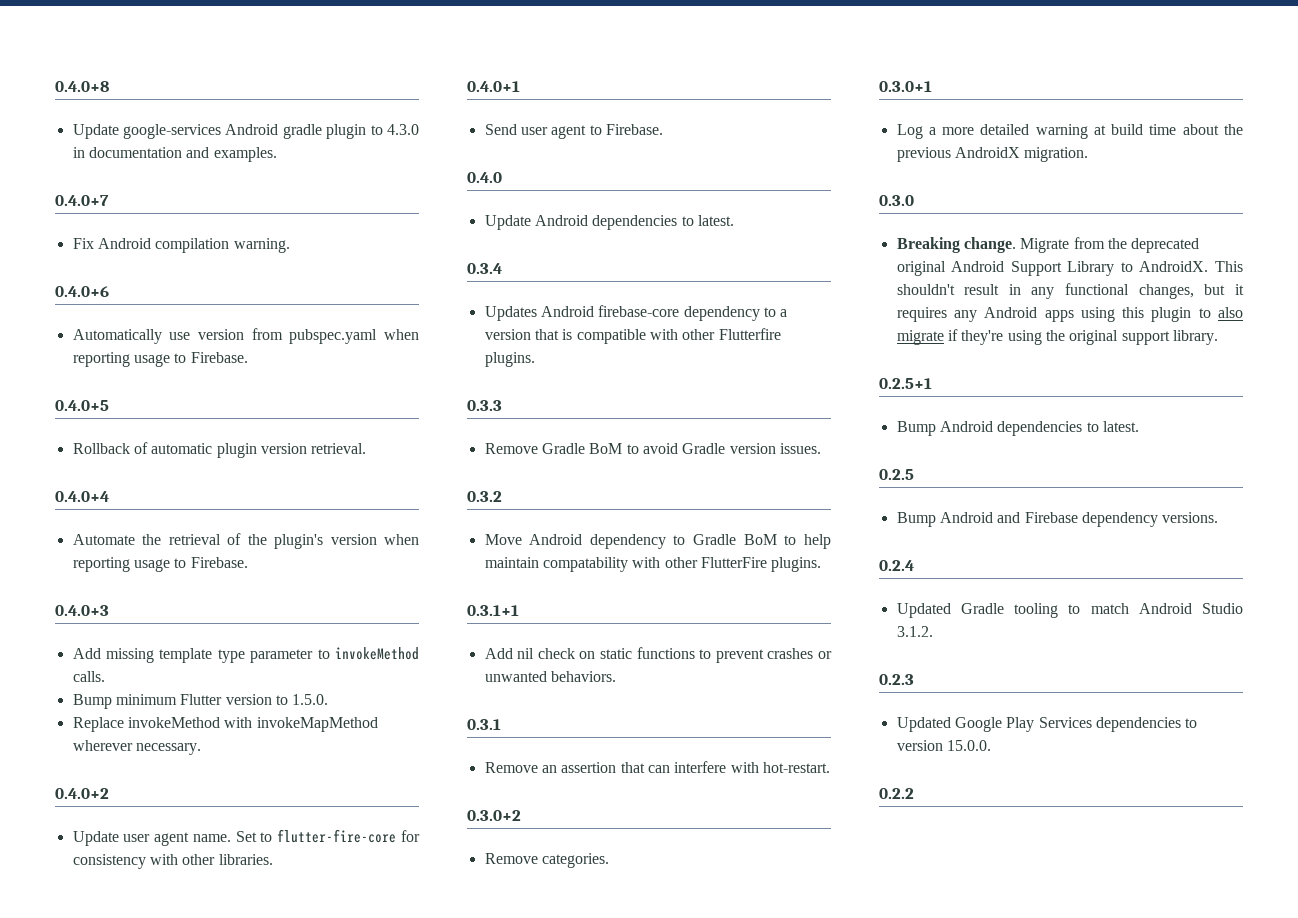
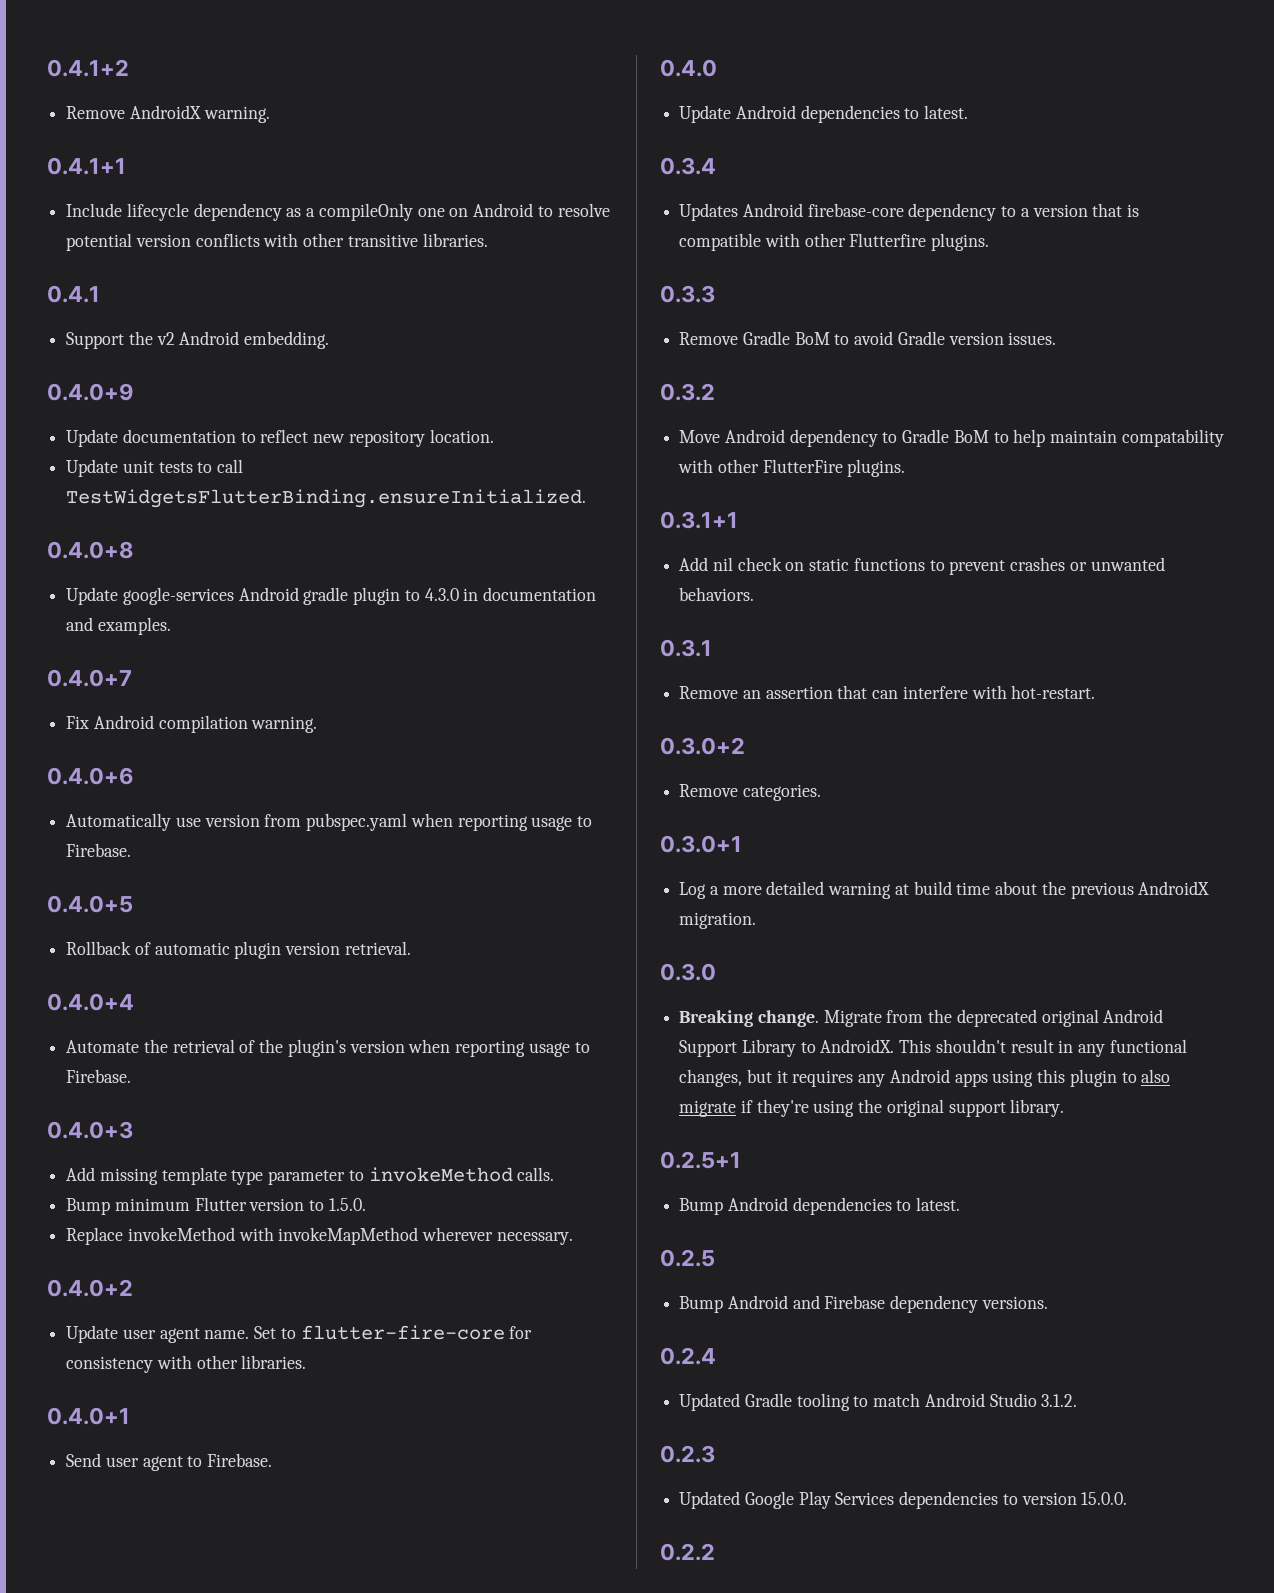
(55, 86) none -> [47,59,129,77] [66,105,270,123] [47,157,126,175] [66,203,610,221] [66,233,488,251] [47,285,100,303] [66,331,330,349] [47,383,133,401] [66,429,494,447] [66,459,244,477] [66,489,587,508] 0.4.1+2 // Remove AndroidX warning. // 0.4.1+1 // Include lifecycle dependency as a compileOnly one on Android to resolve potential version conflicts with other transitive libraries. // 0.4.1 // Support the v2 Android embedding. // 0.4.0+9 // Update documentation to reflect new repository location. // Update unit tests to call TestWidgetsFlutterBinding.ensureInitialized. //

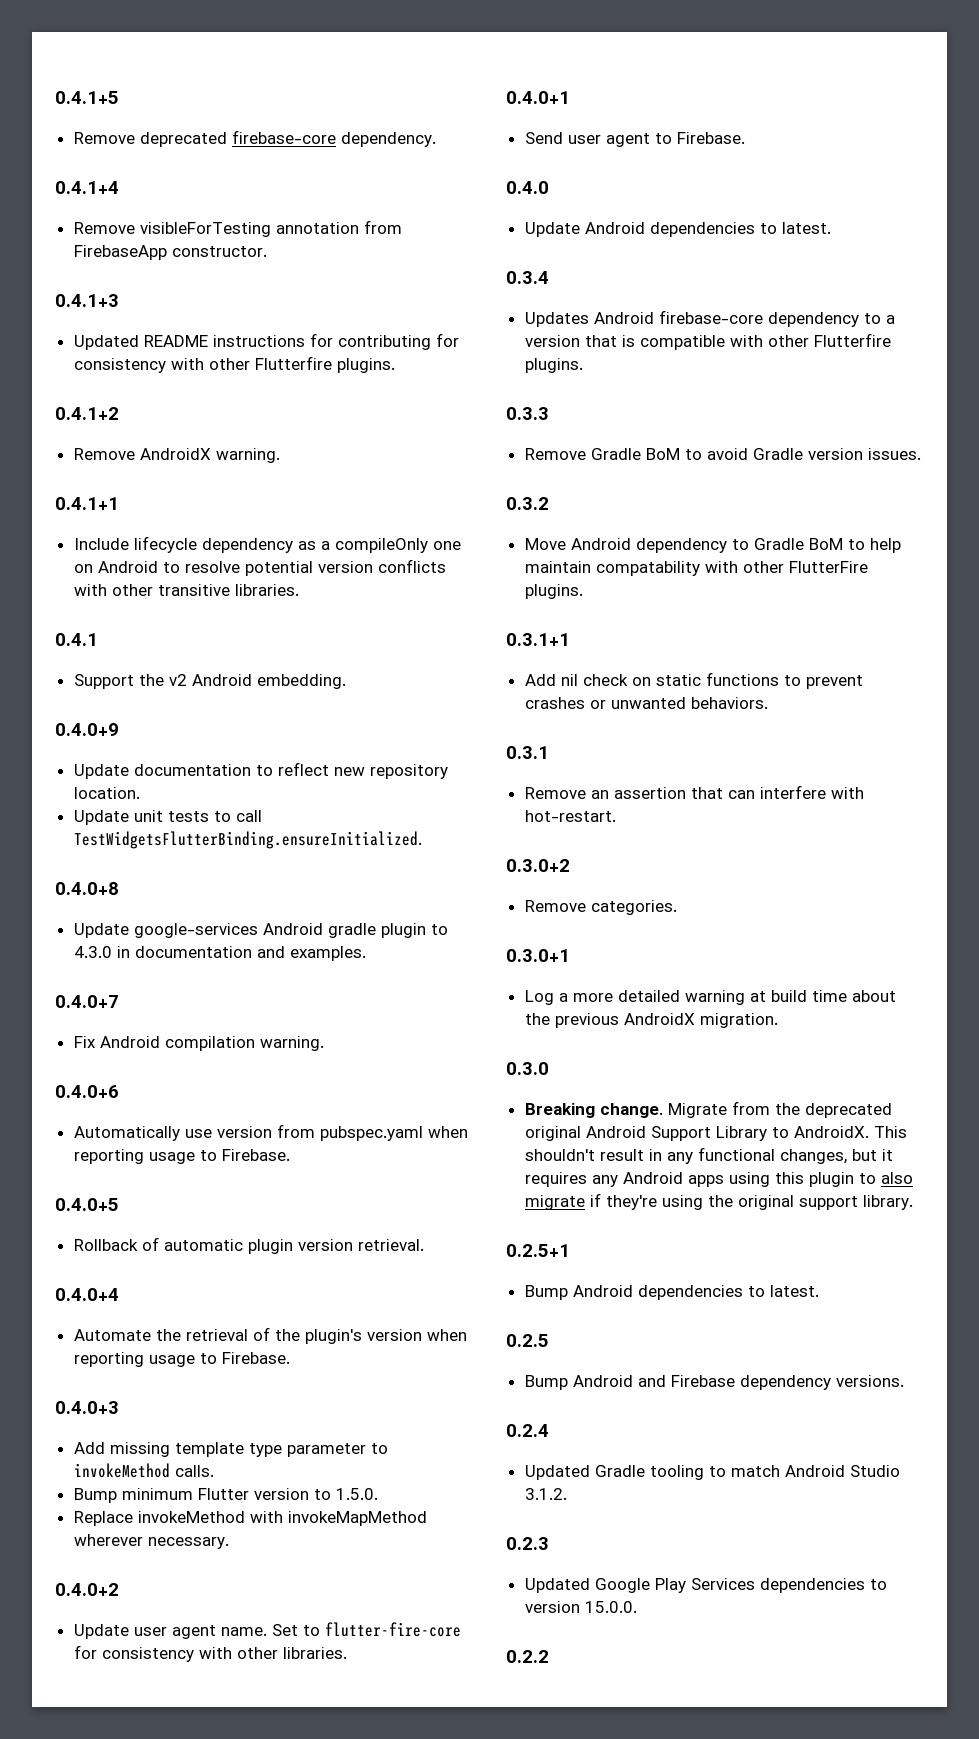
(47, 68) none -> [55,91,119,104] [73,130,436,147] [55,181,119,194] [73,220,402,237] [73,245,267,260] [55,294,119,307] [73,333,459,350] [73,356,395,373] 0.4.1+5 // Remove deprecated firebase-core dependency. // 0.4.1+4 // Remove visibleForTesting annotation from FirebaseApp constructor. // 0.4.1+3 // Updated README instructions for contributing for consistency with other Flutterfire plugins. //

